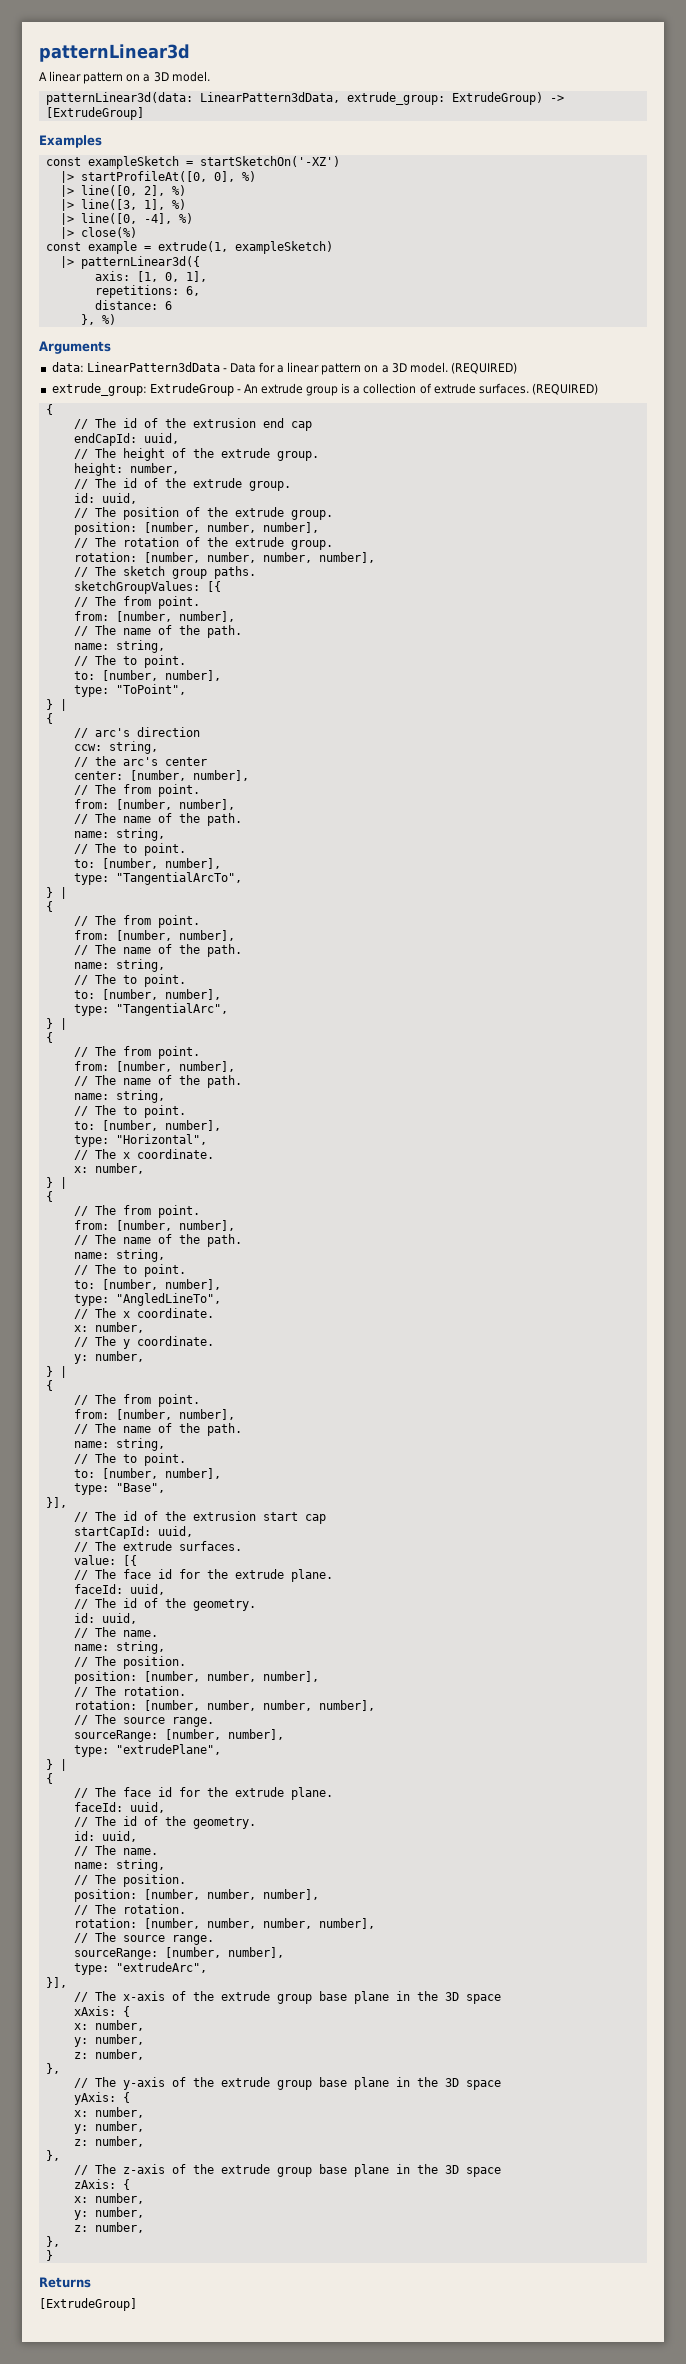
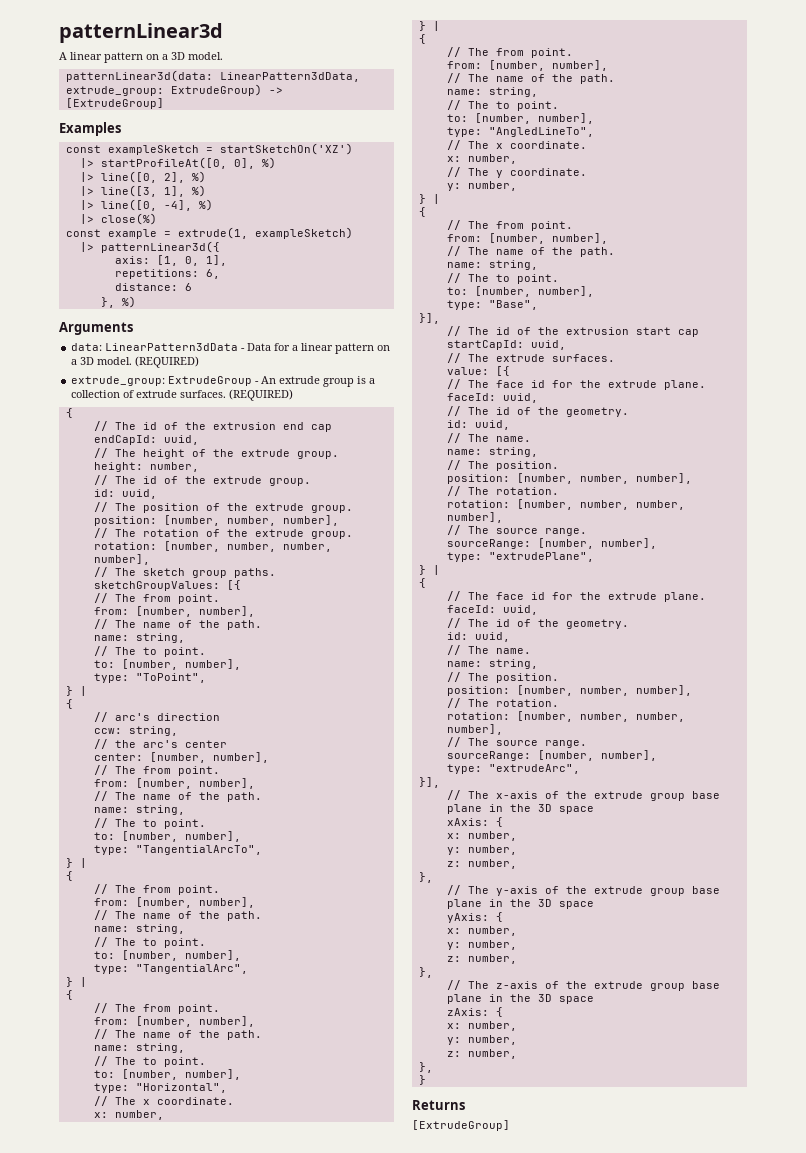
[199,156,340,167] startSketchOn('-XZ') -> [219,143,353,155] startSketchOn('XZ')

